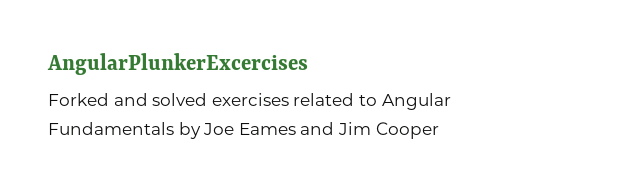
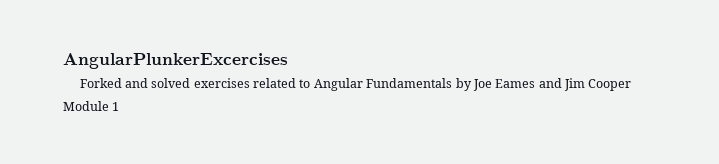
(439, 130) none -> [63,101,120,111] // Module 1

